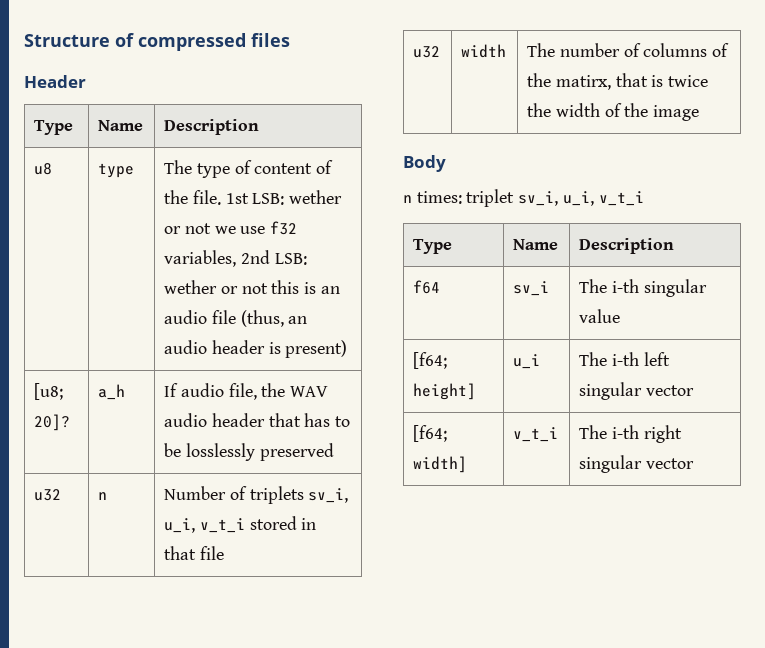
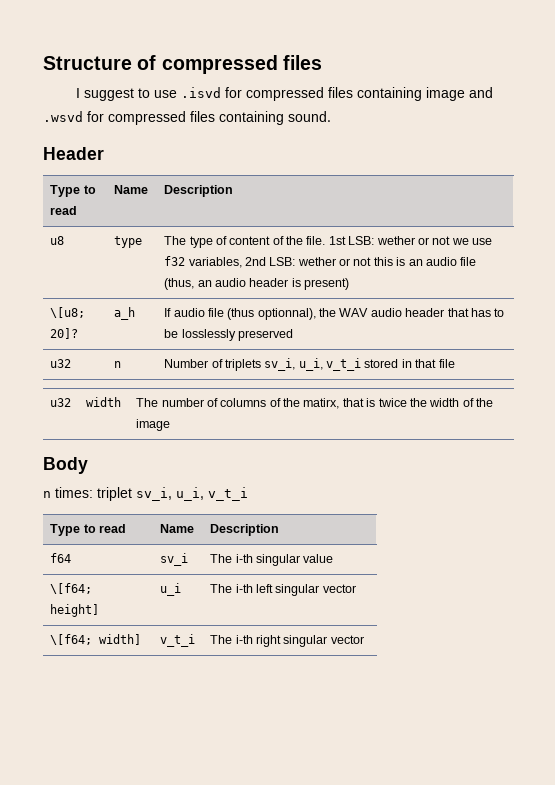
(290, 40) none -> [76,87,494,101] [43,111,331,125] // I suggest to use .isvd for compressed files containing image and .wsvd for compressed files containing sound.
(74, 127) none -> [83,185,96,194] [50,206,78,215] to read
[34,383,64,400] [u8; -> [50,307,86,318] \[u8;
[228,383,257,400] file, -> [207,308,316,320] file (thus optionnal),
(453, 246) none -> [83,524,126,533] to read
[413,352,448,369] [f64; -> [50,583,93,594] \[f64;
[413,425,448,442] [f64; -> [50,634,93,645] \[f64;

